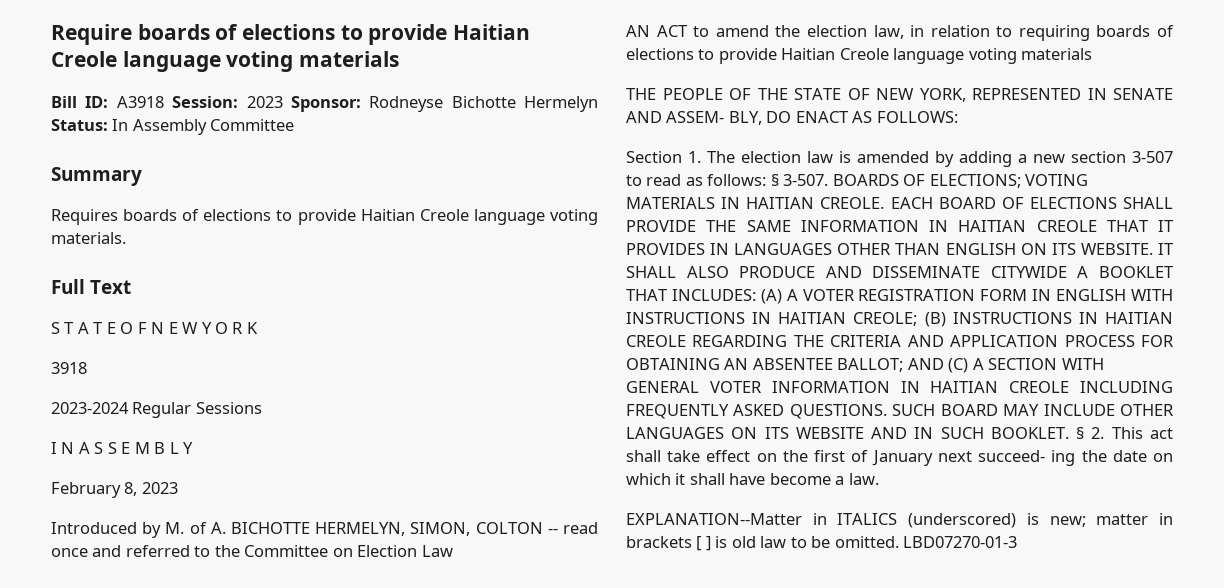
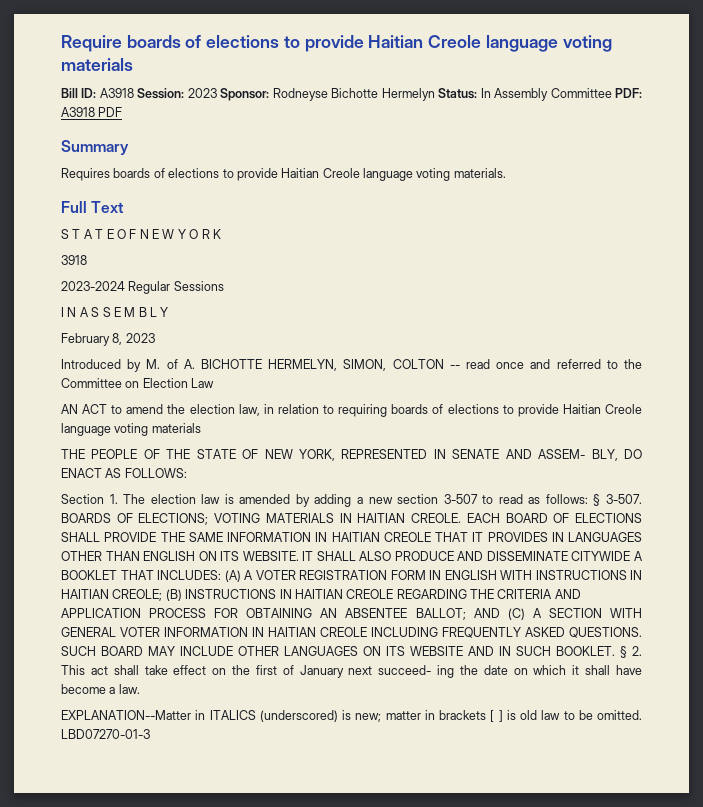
(295, 125) none -> [614,88,642,98] [61,107,123,117] PDF: A3918 PDF

